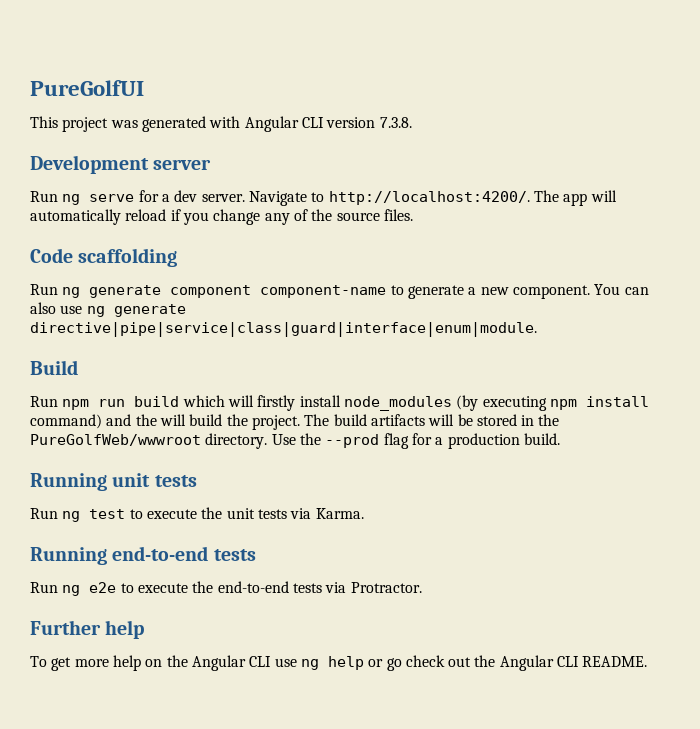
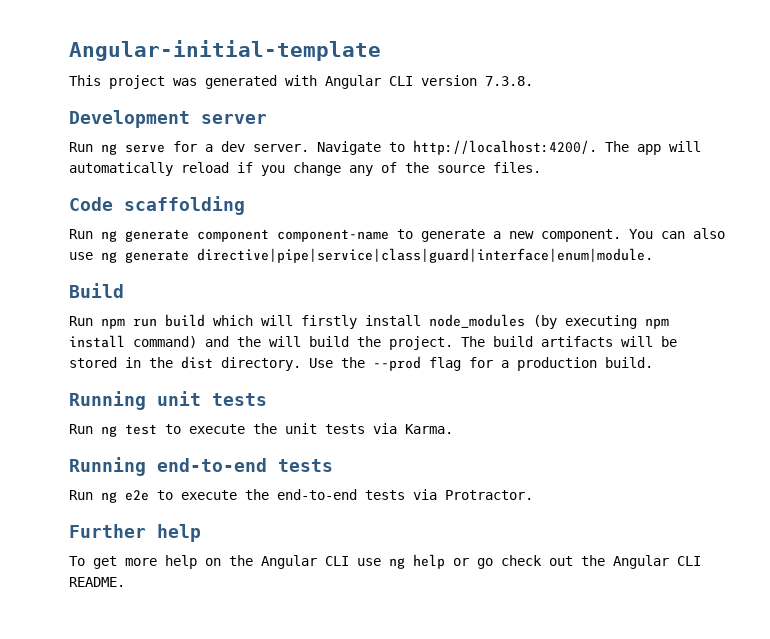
[30,80,144,96] PureGolfUI -> [69,40,381,61] Angular-initial-template
[30,434,201,446] PureGolfWeb/wwwroot -> [181,356,213,369] dist

